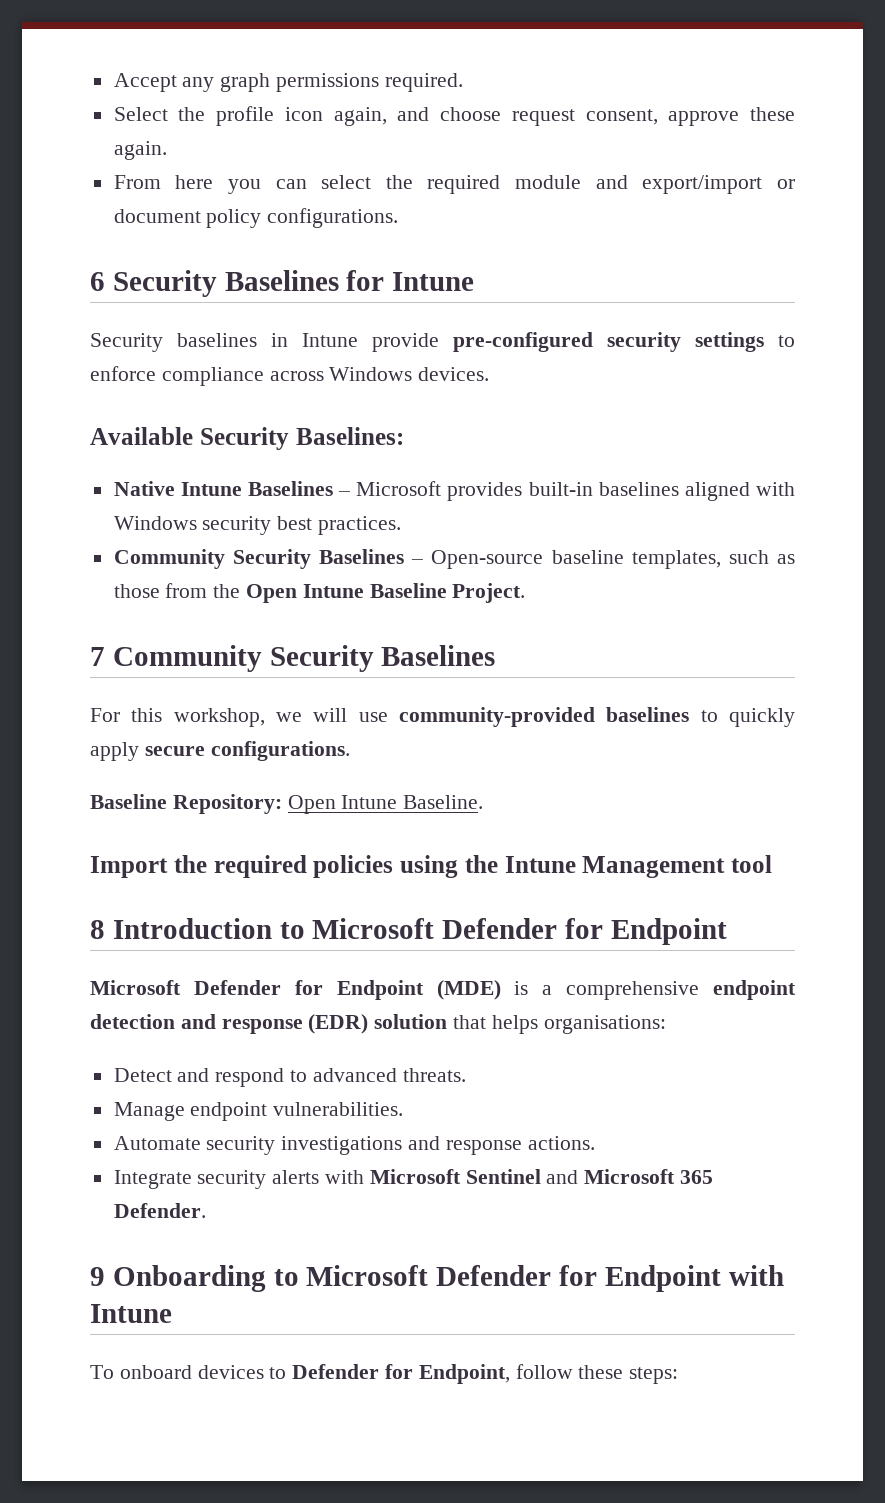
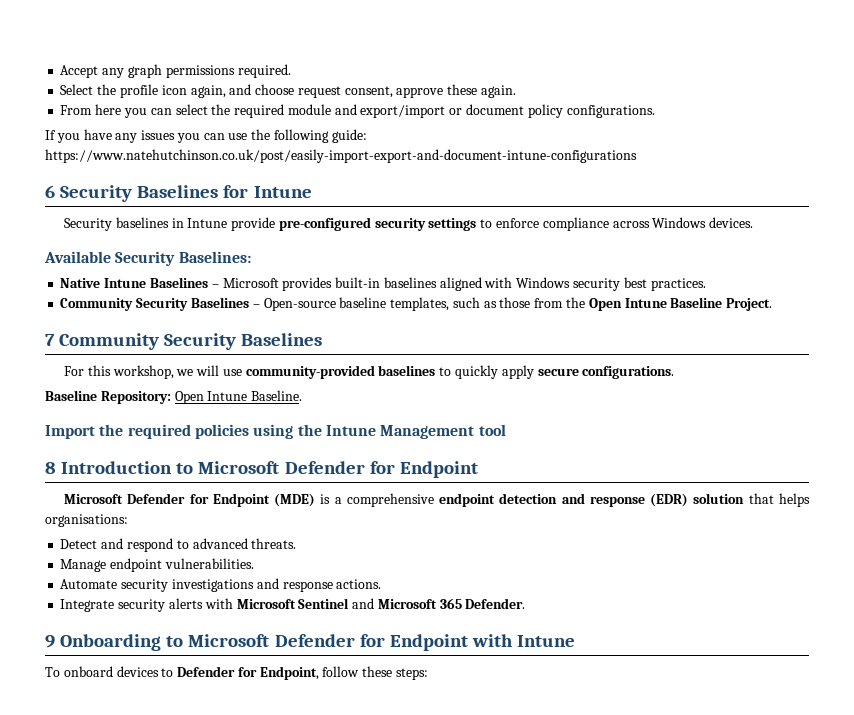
(399, 218) none -> [45,129,367,143] [45,149,637,163] // If you have any issues you can use the following guide: https://www.natehutchinson.co.uk/post/easily-import-export-and-document-intune-configurations

